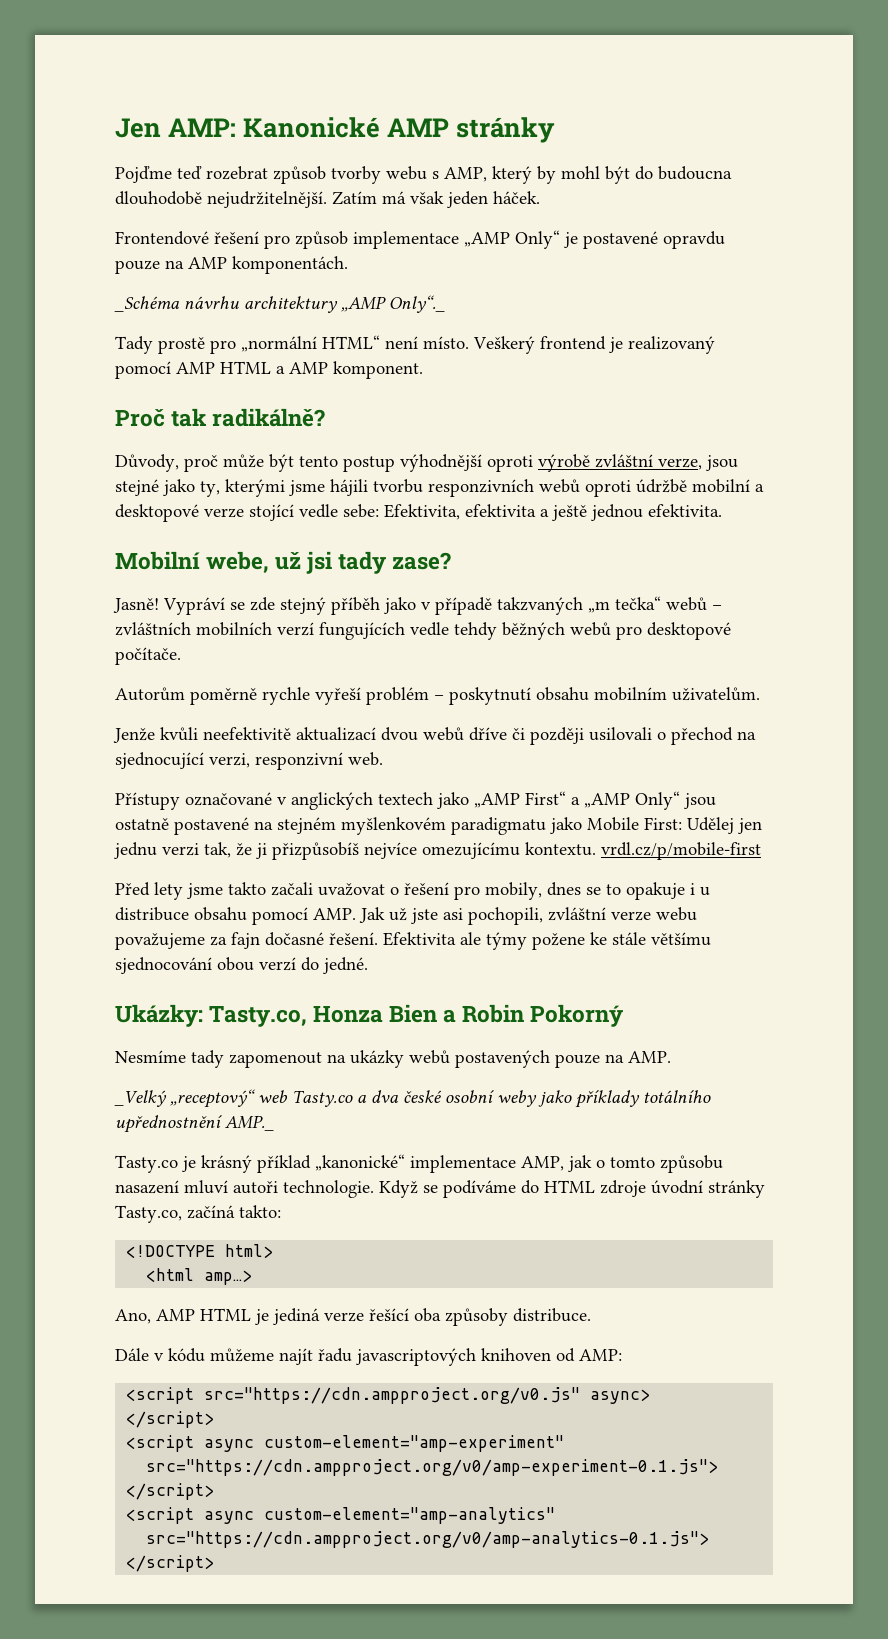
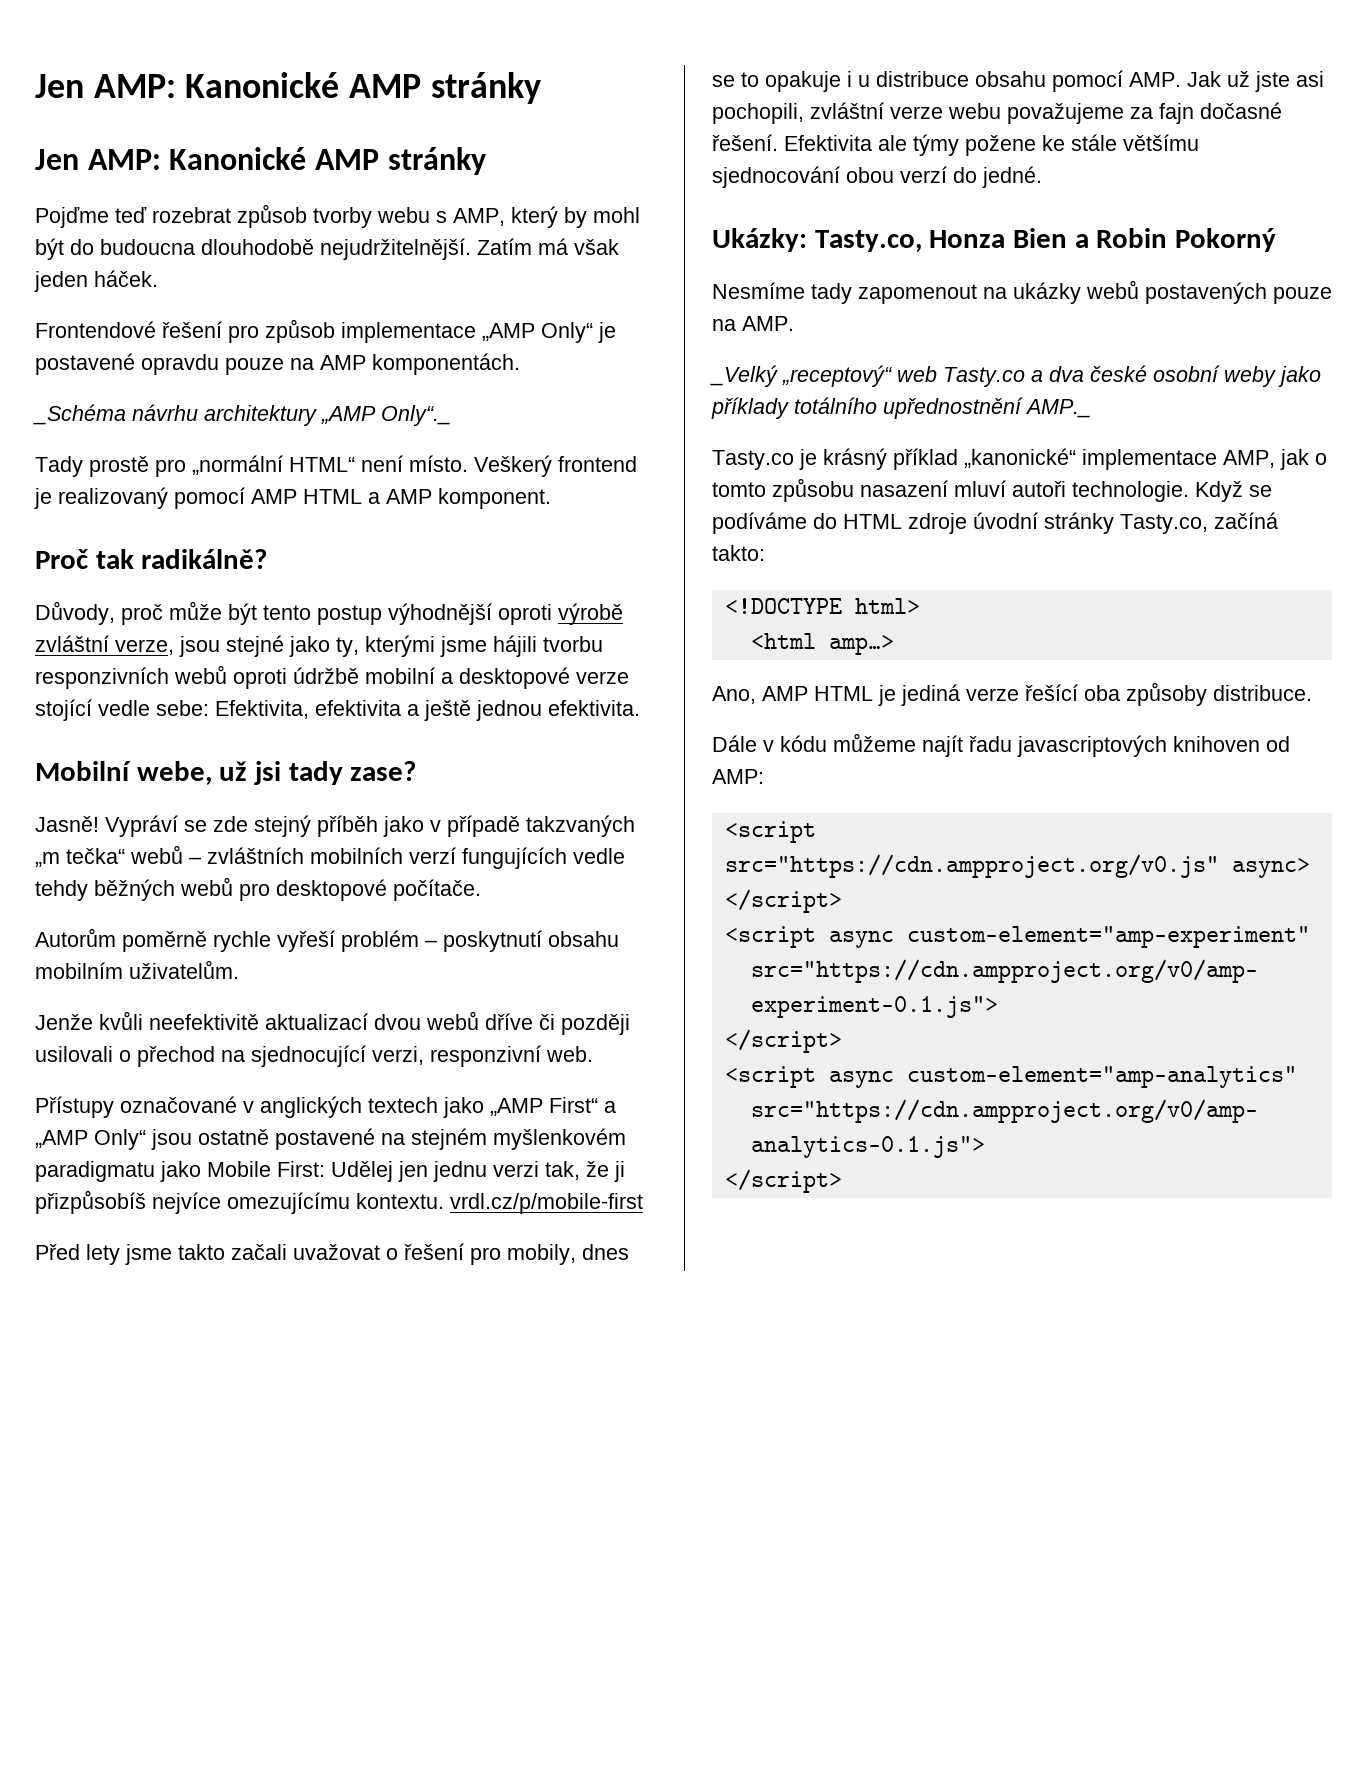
[115,117,556,143] Jen AMP: Kanonické AMP stránky -> [35,72,541,104] [35,147,486,175] Jen AMP: Kanonické AMP stránky // Jen AMP: Kanonické AMP stránky

